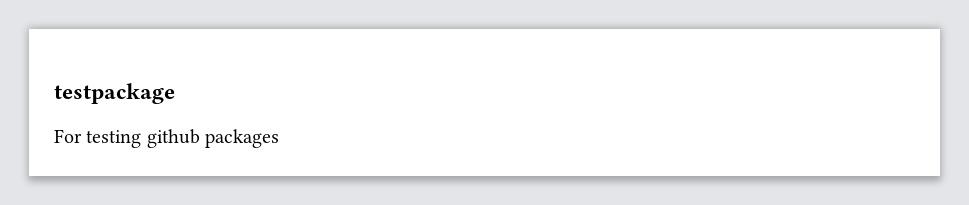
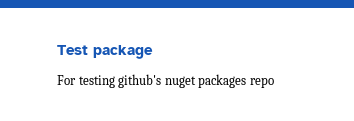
[54,83,175,104] testpackage -> [57,45,153,59] Test package
[146,129,280,148] github packages -> [118,74,274,88] github's nuget packages repo

